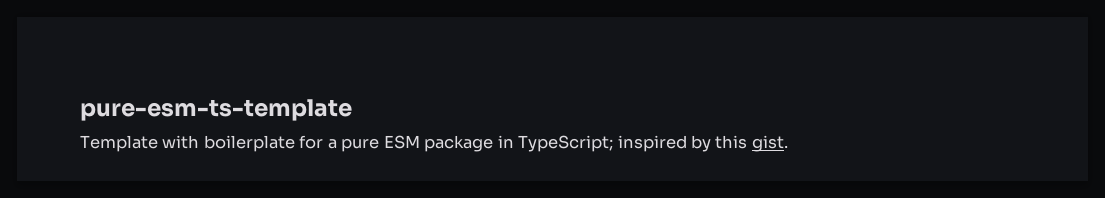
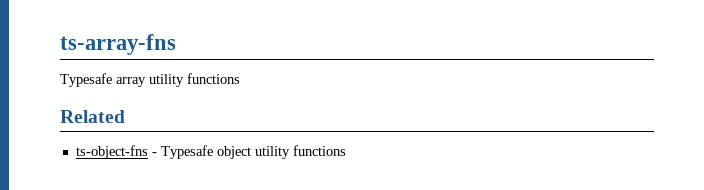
[80,99,352,121] [80,135,788,152] pure-esm-ts-template // Template with boilerplate for a pure ESM package in TypeScript; inspired by this gist. -> [60,34,176,55] [60,73,240,87] [60,110,125,123] [75,145,346,159] ts-array-fns // Typesafe array utility functions // Related // ts-object-fns - Typesafe object utility functions

